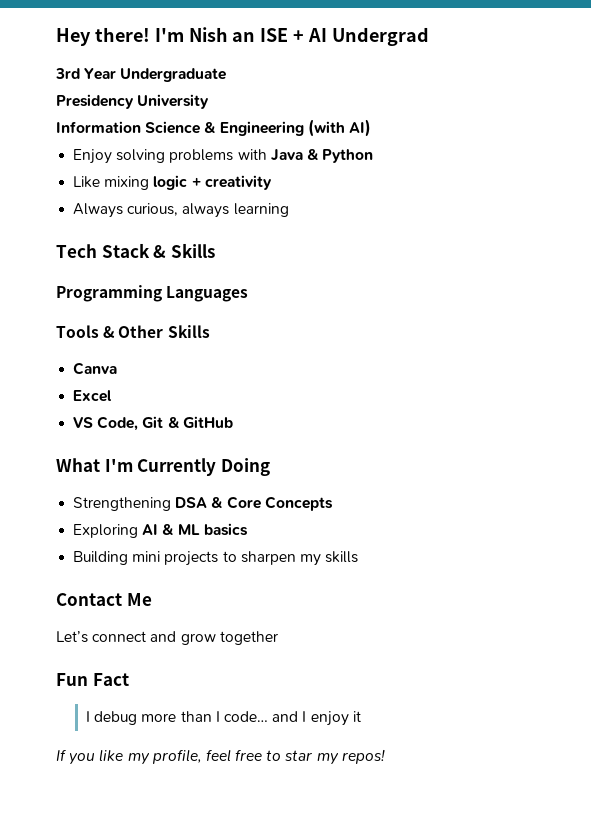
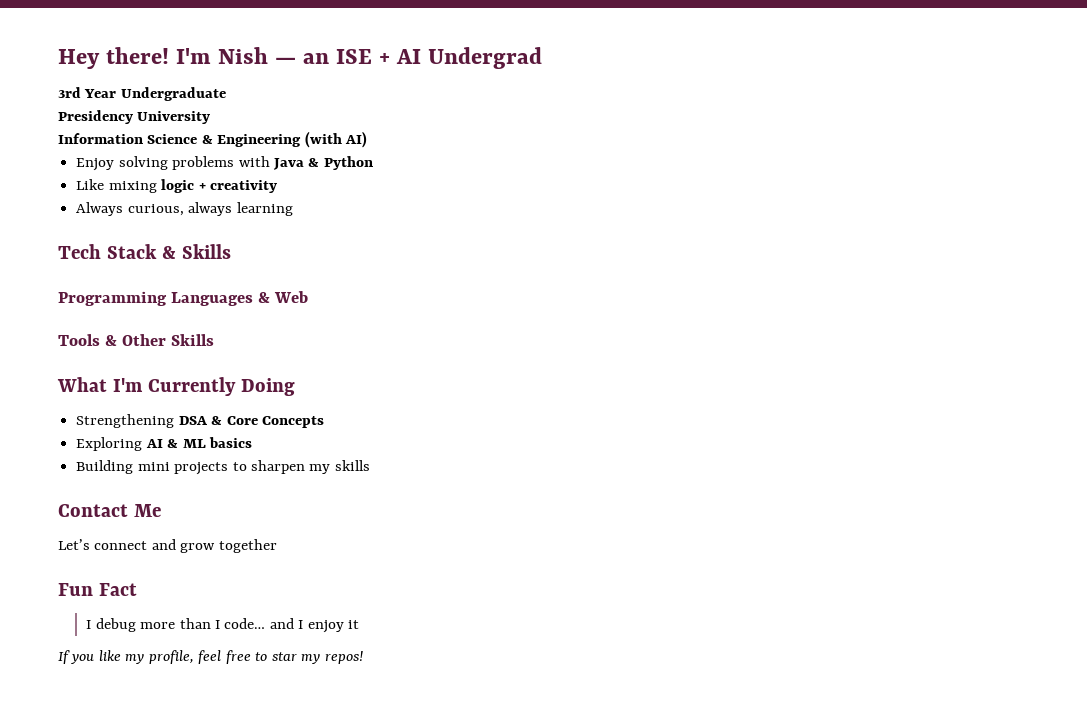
(228, 34) none -> [275,57,297,64] —
(249, 294) none -> [258,291,309,303] & Web
[73,362,118,375] [73,390,113,402] [73,416,233,431] // Canva // Excel // VS Code, Git & GitHub -> (215, 340) none

